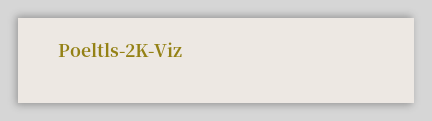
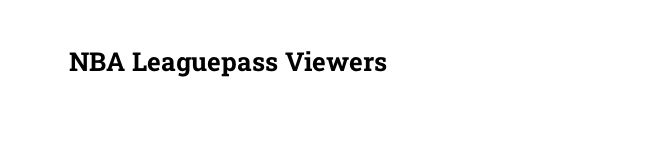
[58,42,182,57] Poeltls-2K-Viz -> [69,51,388,77] NBA Leaguepass Viewers

